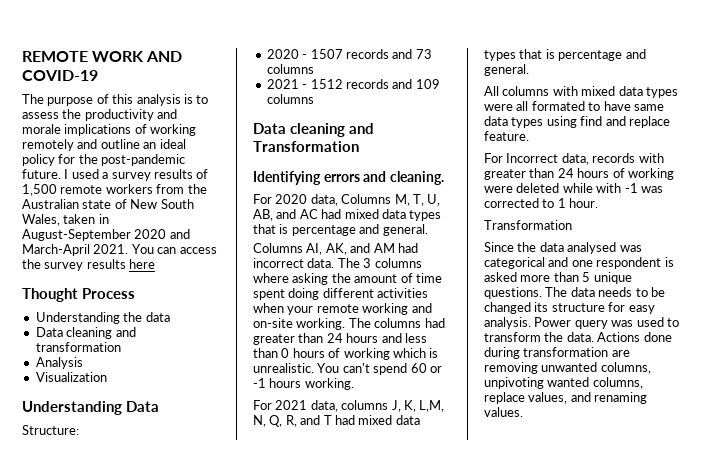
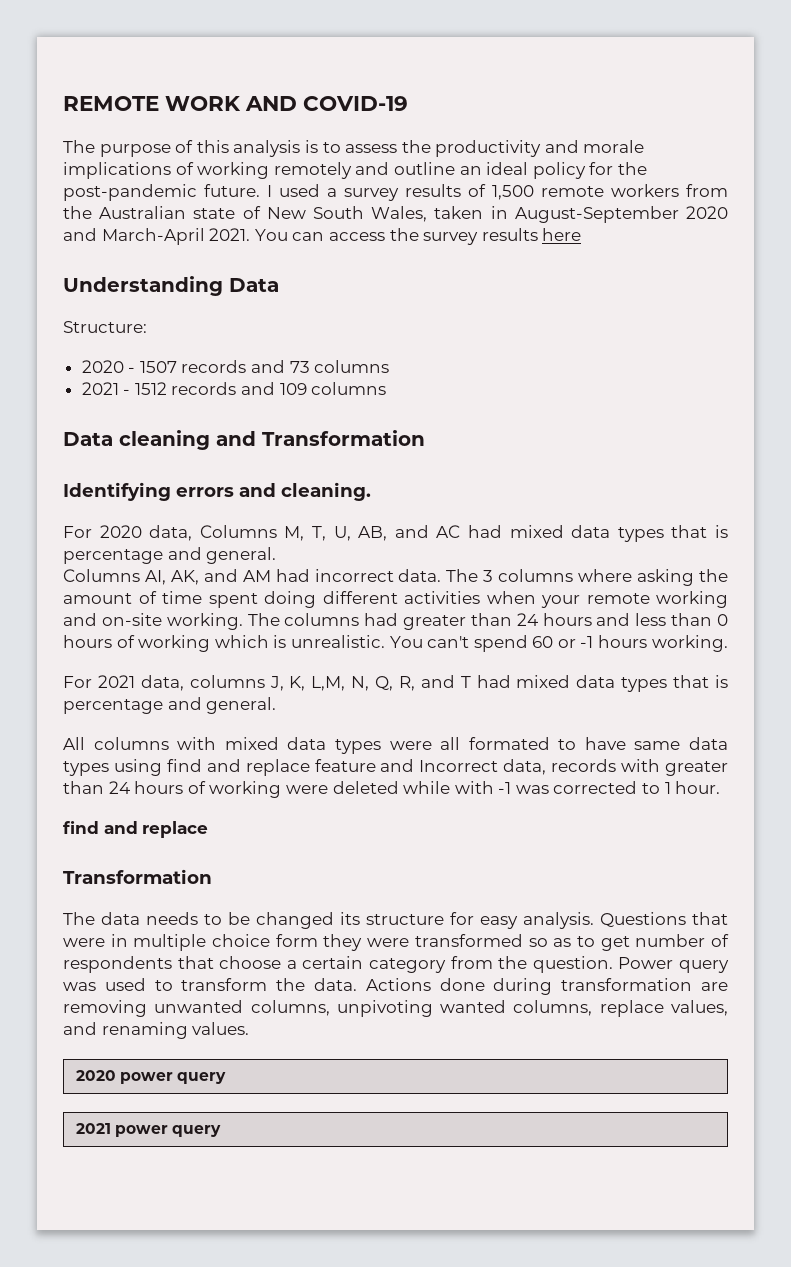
[22,288,135,302] [35,312,170,324] [35,327,136,339] [35,342,121,352] [35,357,83,369] [35,372,107,382] // Thought Process // Understanding the data // Data cleaning and transformation // Analysis // Visualization -> (582, 234) none
[484,131,529,141] [484,153,503,163] feature. // For -> [314,759,415,772] feature and
[484,220,572,230] [484,242,642,254] [484,257,674,269] [484,272,632,284] [484,287,542,299] Transformation // Since the data analysed was categorical and one respondent is asked more than 5 unique questions. -> [63,821,209,838] [63,869,212,884] find and replace // Transformation //
(531, 323) none -> [600,912,728,928] [63,934,729,951] [63,956,613,973] Questions that were in multiple choice form they were transformed so as to get number of respondents that choose a certain category from the question.
(523, 412) none -> [75,1070,227,1084] [75,1123,222,1137] // 2020 power query // 2021 power query

